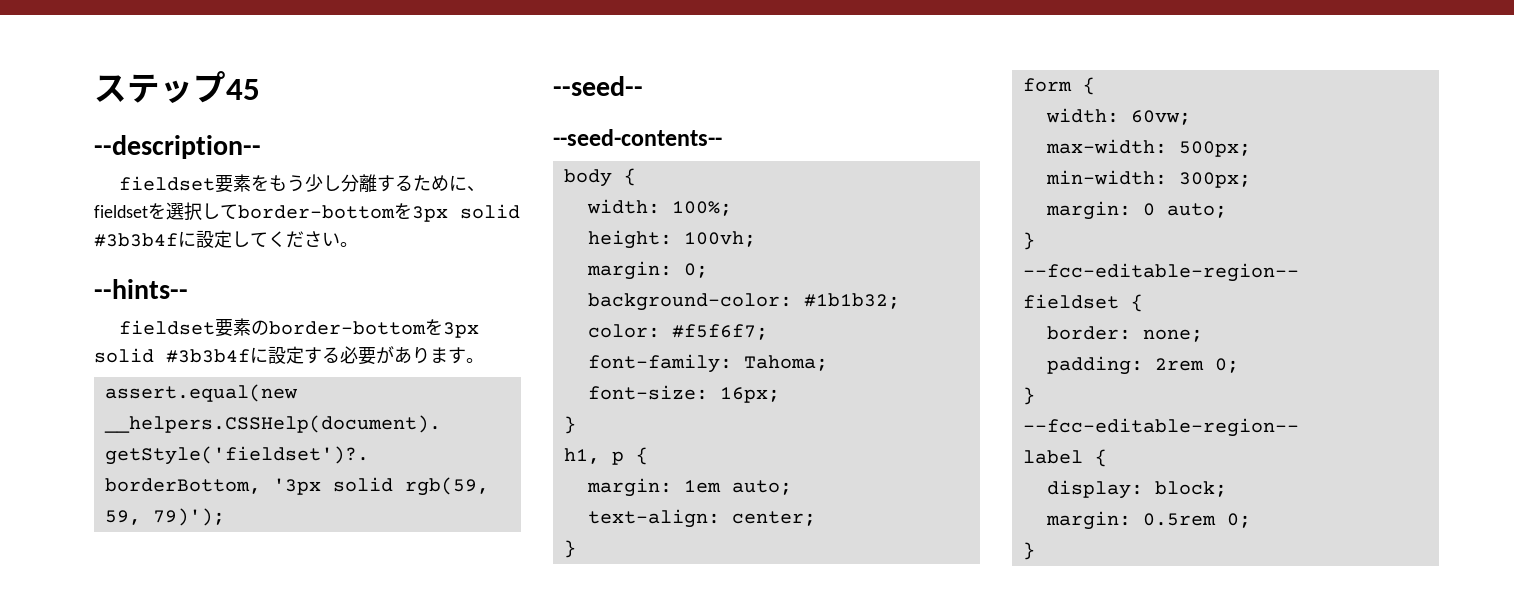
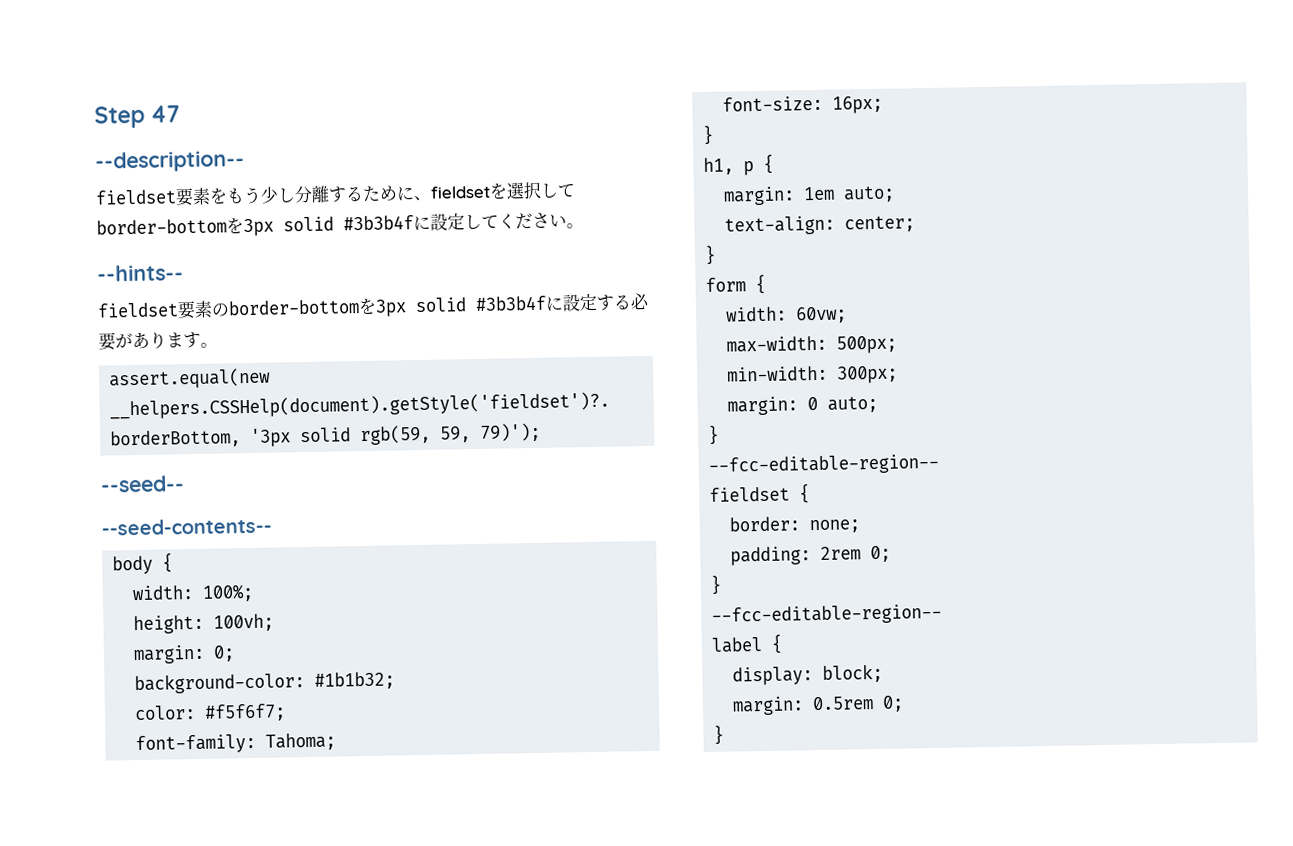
[94,71,260,103] ステップ45 -> [94,105,181,129] Step 47

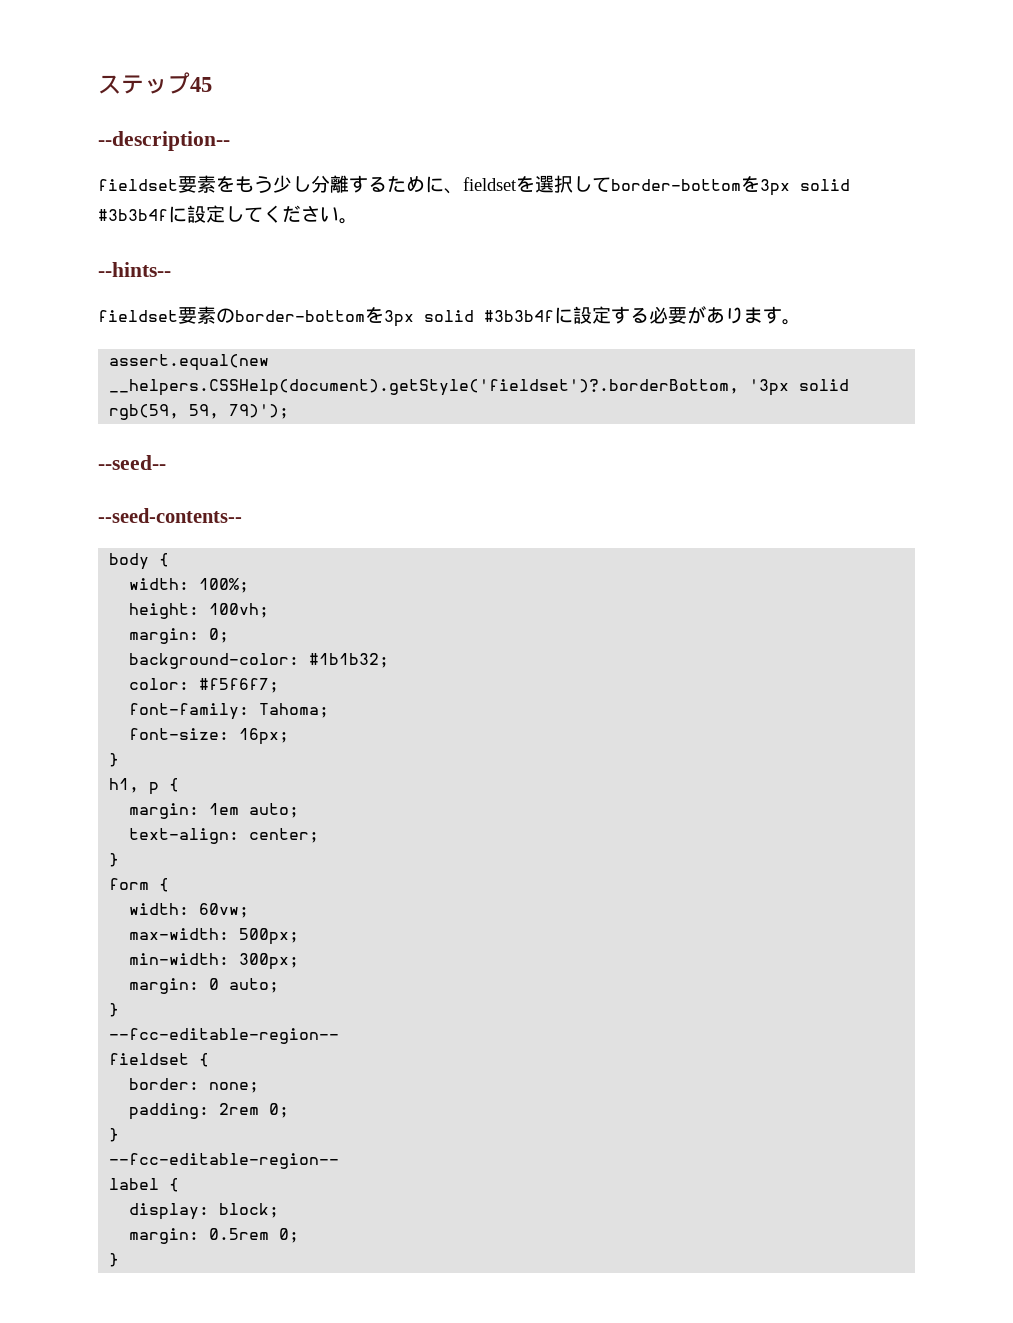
[94,105,181,129] Step 47 -> [98,72,212,94] ステップ45

